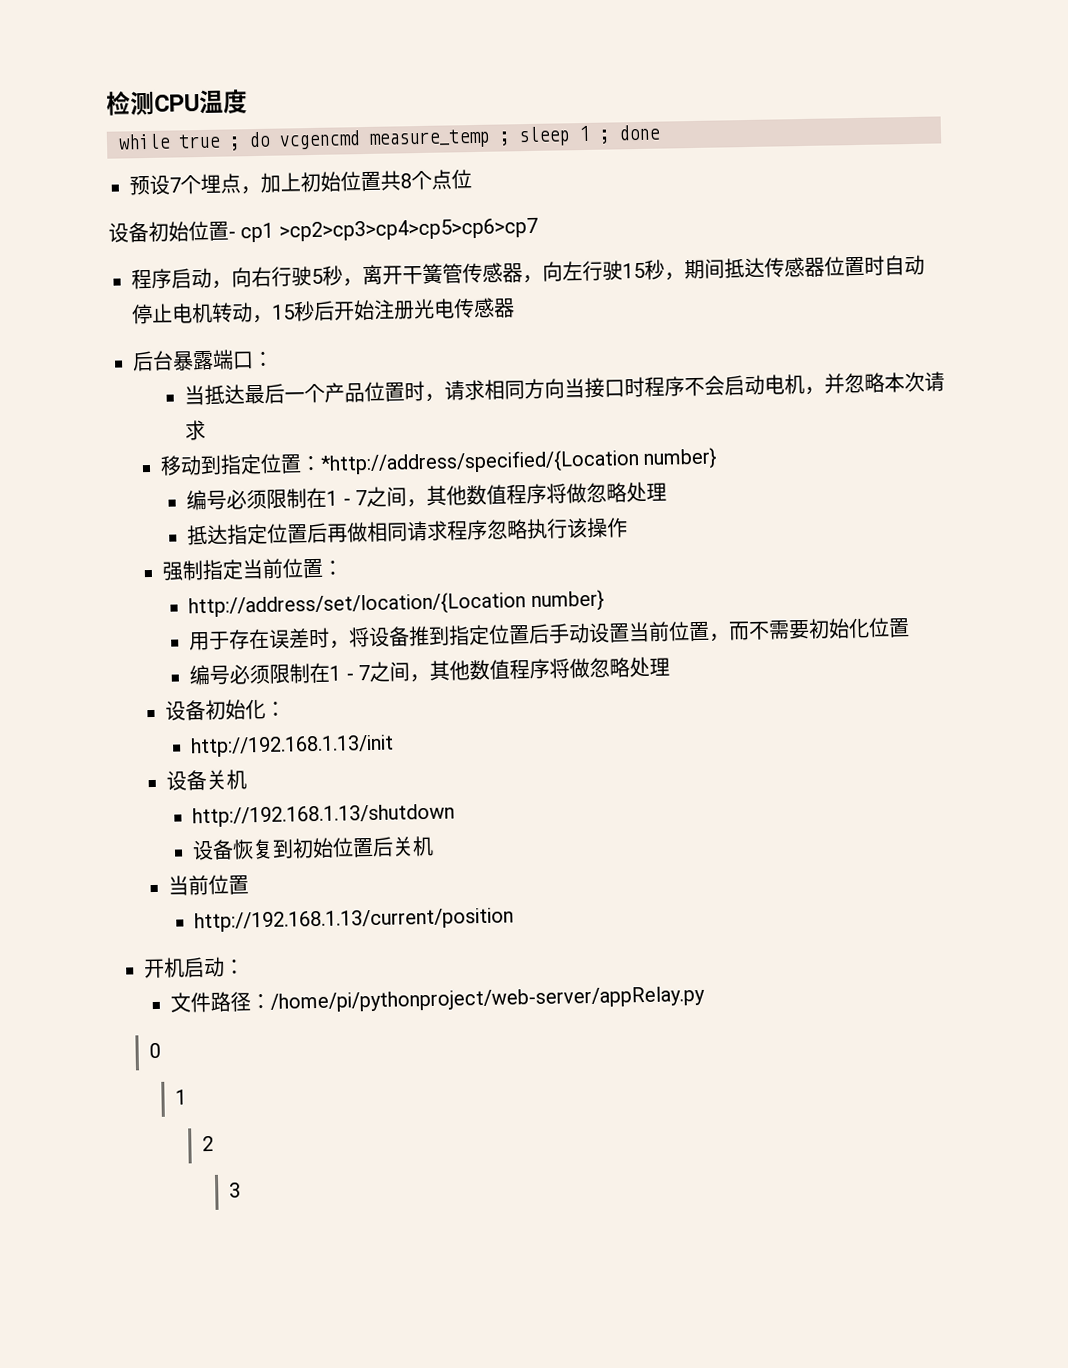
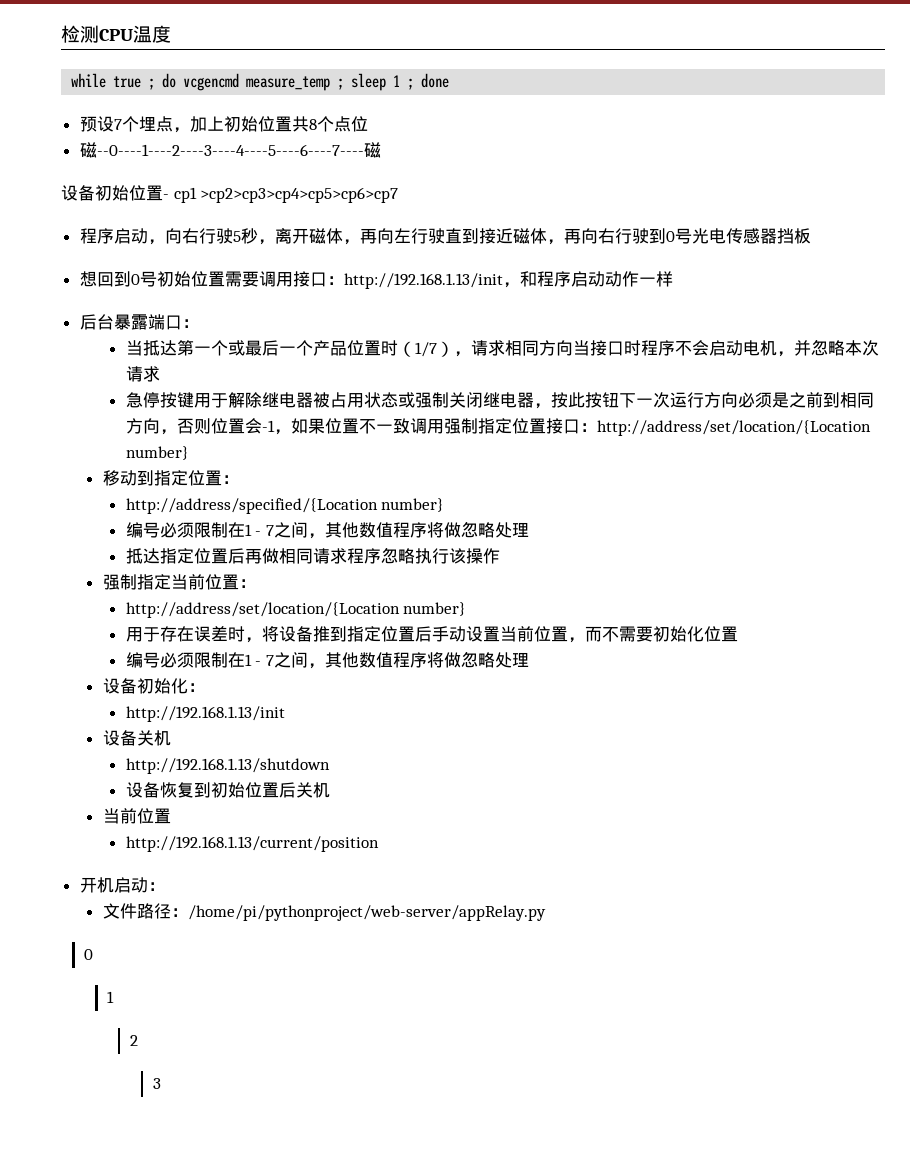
(472, 179) none -> [79,142,381,158] // 磁--0----1----2----3----4----5----6----7----磁
[402,254,925,285] [131,297,515,325] 干簧管传感器，向左行驶15秒，期间抵达传感器位置时自动停止电机转动，15秒后开始注册光电传感器 -> [308,228,811,245] [79,271,673,289] 磁体，再向左行驶直到接近磁体，再向右行驶到0号光电传感器挡板 // 想回到0号初始位置需要调用接口：http://192.168.1.13/init，和程序启动动作一样
(246, 394) none -> [176,340,245,356] 第一个或
(426, 391) none -> [397,341,454,357] （1/7）
(207, 430) none -> [125,392,874,409] [125,418,871,436] [125,446,189,460] // 急停按键用于解除继电器被占用状态或强制关闭继电器，按此按钮下一次运行方向必须是之前到相同方向，否则位置会-1，如果位置不一致调用强制指定位置接口：http://address/set/location/{Location number}
[319,449,640,476] *http://address/specified/{Location -> [125,498,378,514] // http://address/specified/{Location

